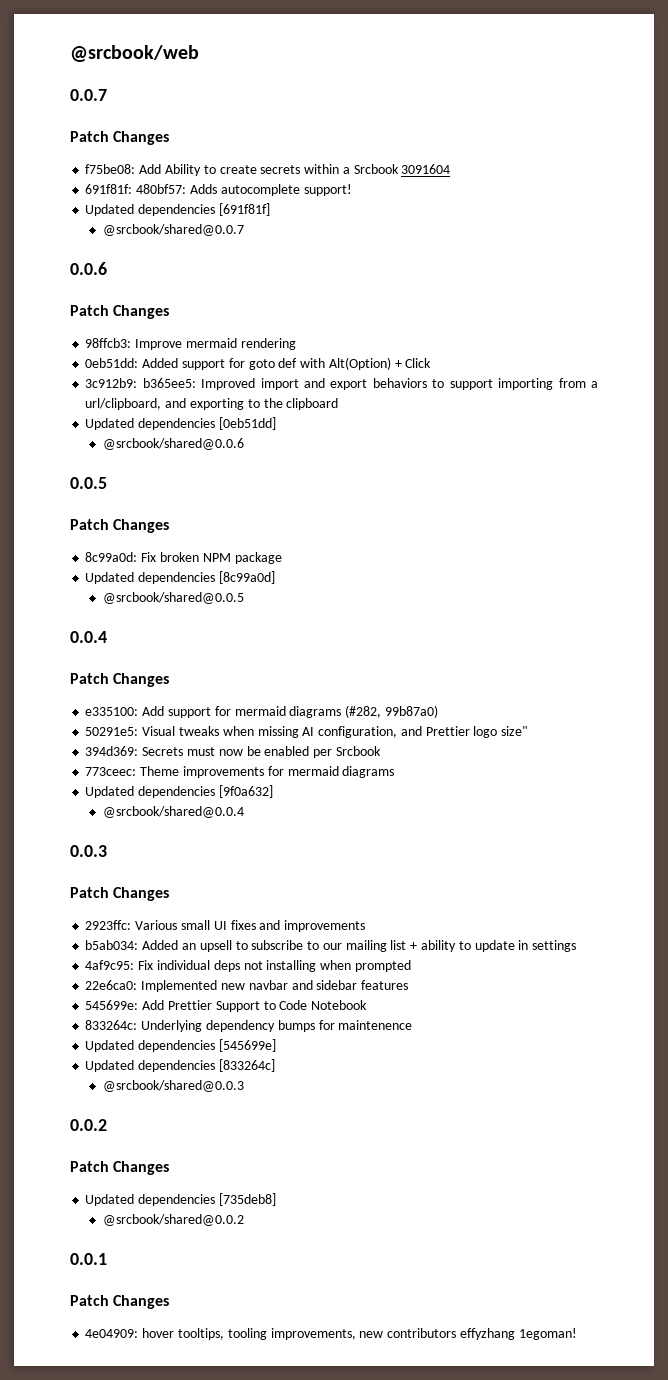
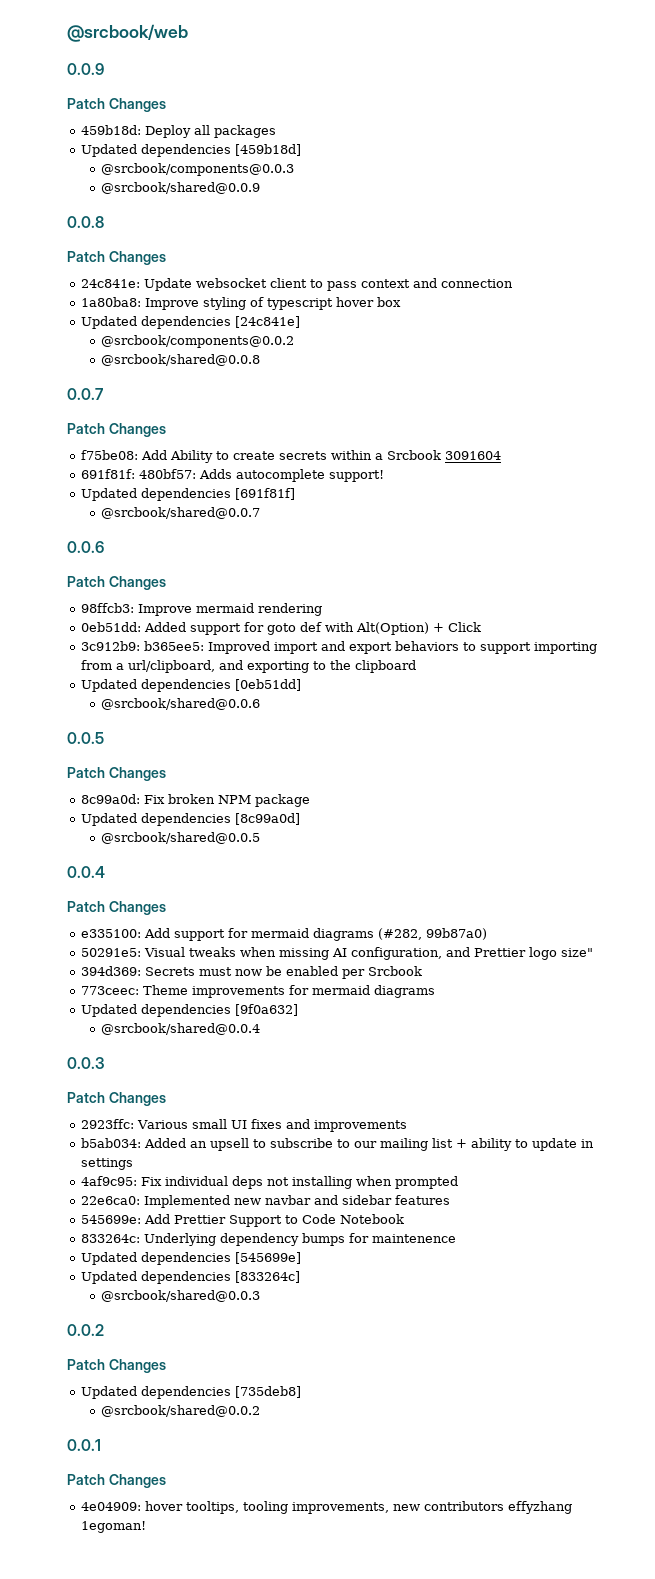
(199, 53) none -> [67,63,104,75] [67,98,166,112] [80,125,276,138] [80,144,301,157] [101,163,295,176] [101,182,261,194] [67,216,104,228] [67,251,166,265] [80,278,513,291] [80,297,401,310] [80,316,300,329] [101,335,295,348] [101,354,261,366] // 0.0.9 // Patch Changes // 459b18d: Deploy all packages // Updated dependencies [459b18d] // @srcbook/components@0.0.3 // @srcbook/shared@0.0.9 // 0.0.8 // Patch Changes // 24c841e: Update websocket client to pass context and connection // 1a80ba8: Improve styling of typescript hover box // Updated dependencies [24c841e] // @srcbook/components@0.0.2 // @srcbook/shared@0.0.8

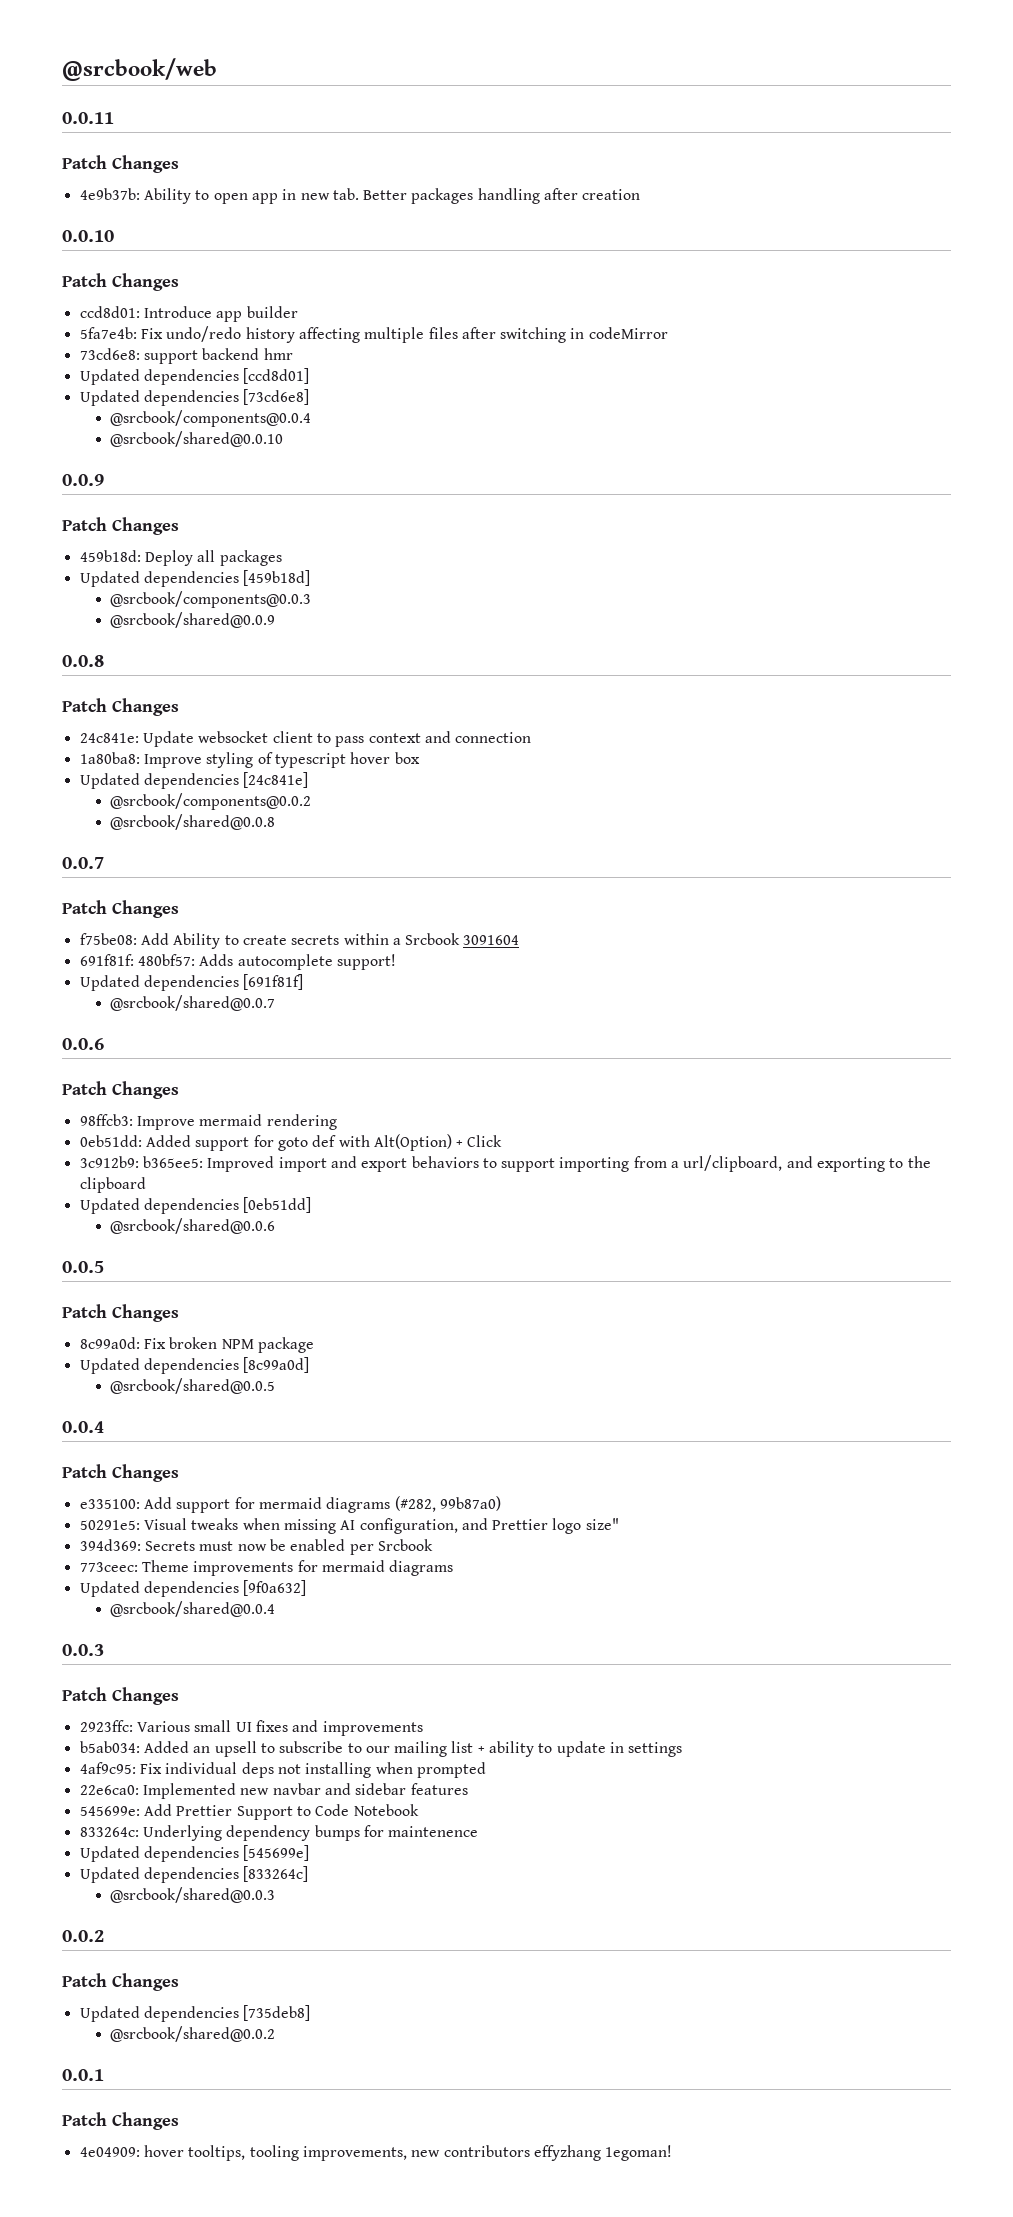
(188, 33) none -> [62,112,114,124] [62,155,179,173] [79,188,641,204] [62,230,114,242] [62,273,179,291] [79,306,298,322] [79,326,668,343] [79,348,293,364] [79,368,310,385] [79,389,310,406] [110,410,312,427] [110,431,284,447] // 0.0.11 // Patch Changes // 4e9b37b: Ability to open app in new tab. Better packages handling after creation // 0.0.10 // Patch Changes // ccd8d01: Introduce app builder // 5fa7e4b: Fix undo/redo history affecting multiple files after switching in codeMirror // 73cd6e8: support backend hmr // Updated dependencies [ccd8d01] // Updated dependencies [73cd6e8] // @srcbook/components@0.0.4 // @srcbook/shared@0.0.10

